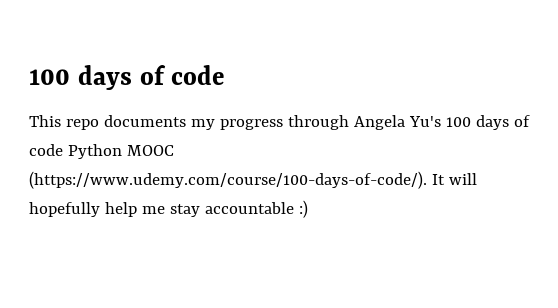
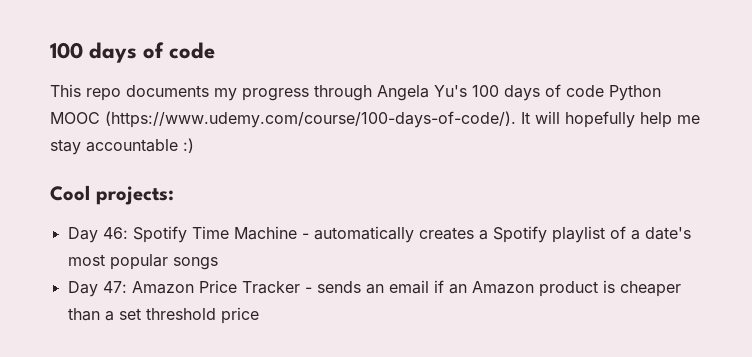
(308, 209) none -> [50,185,174,205] [67,226,691,243] [67,254,218,270] [67,280,681,297] [67,307,259,324] // Cool projects: // Day 46: Spotify Time Machine - automatically creates a Spotify playlist of a date's most popular songs // Day 47: Amazon Price Tracker - sends an email if an Amazon product is cheaper than a set threshold price

